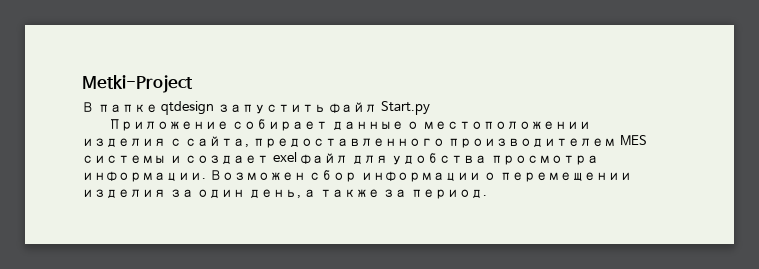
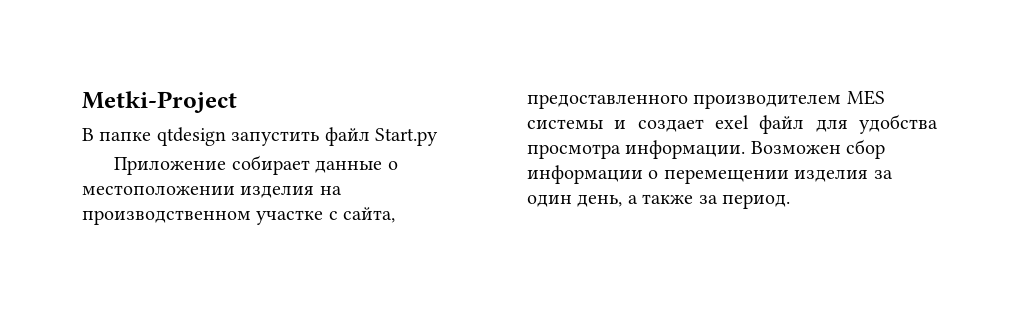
(166, 142) none -> [319,186,342,195] [82,210,324,225] на производственном участке

